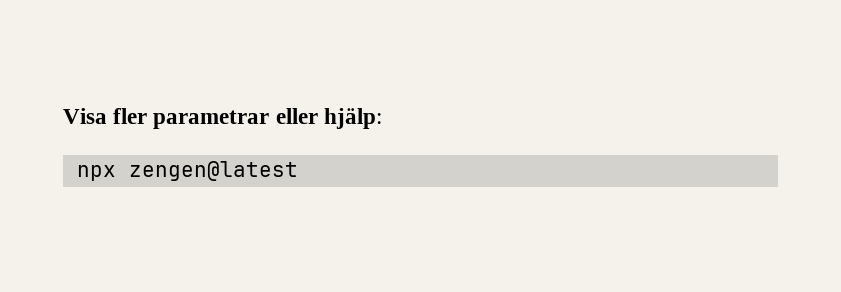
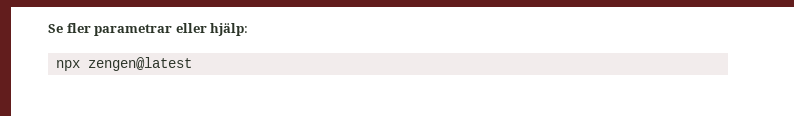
[63,108,107,124] Visa -> [48,24,63,33] Se

